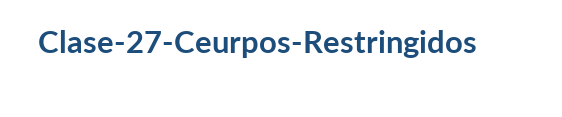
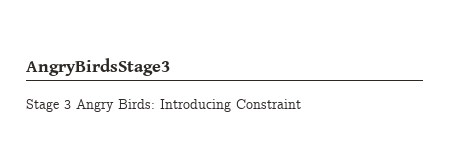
[38,30,477,58] Clase-27-Ceurpos-Restringidos -> [26,58,170,76] [26,99,301,112] AngryBirdsStage3 // Stage 3 Angry Birds: Introducing Constraint

